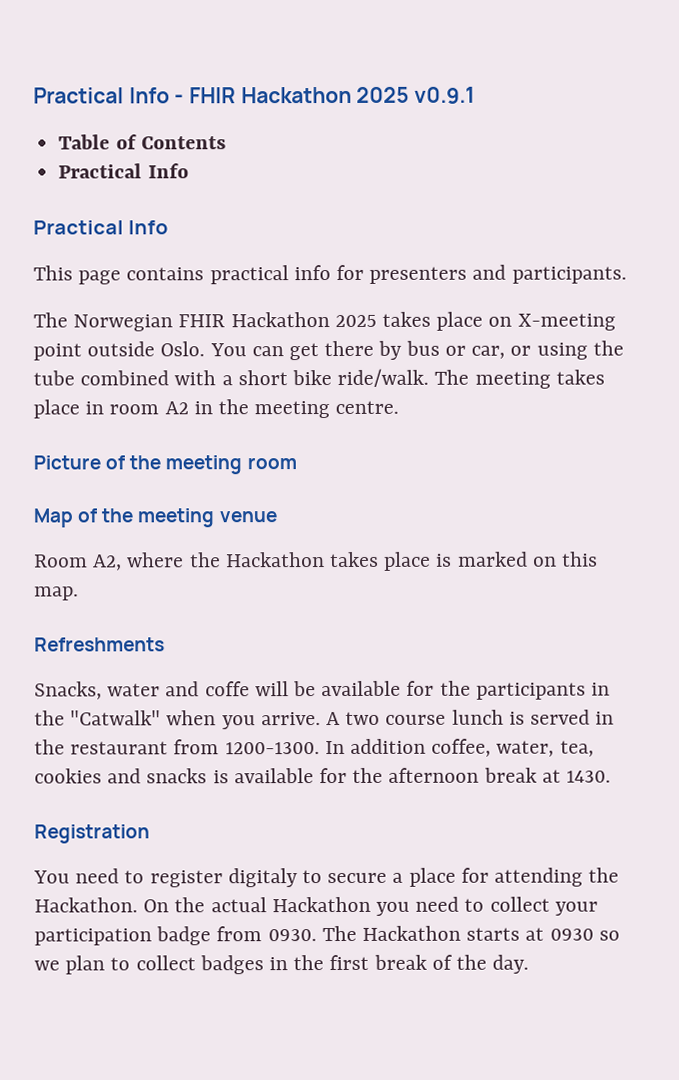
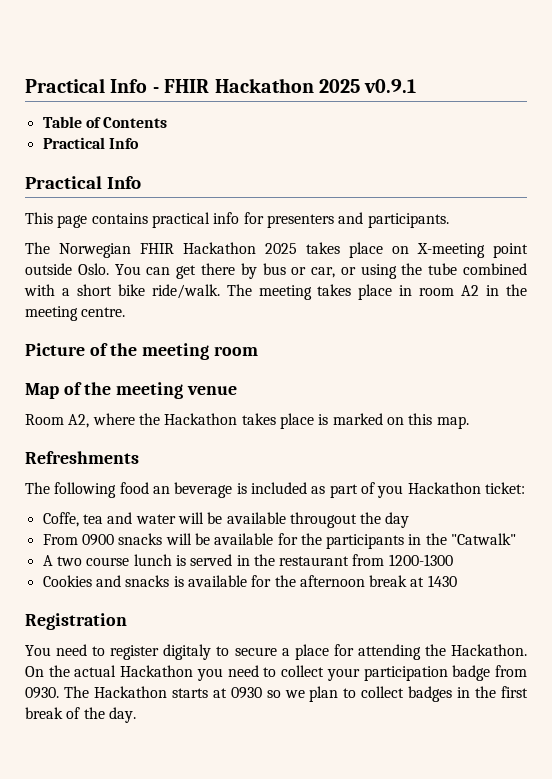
[34,681,250,700] Snacks, water and coffe -> [25,482,525,498] [42,512,410,528] [42,533,163,546] The following food an beverage is included as part of you Hackathon ticket: // Coffe, tea and water will be available througout the day // From 0900 snacks
[166,710,321,730] when you arrive. -> (517, 539) //
[224,738,594,757] [34,768,102,784] 1200-1300. In addition coffee, water, tea, cookies -> [388,554,453,566] [42,575,92,587] 1200-1300 // Cookies
[566,770,612,783] 1430. -> [427,575,457,587] 1430

